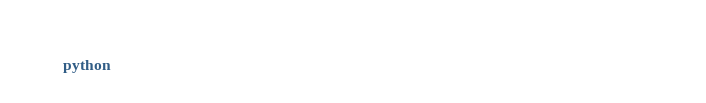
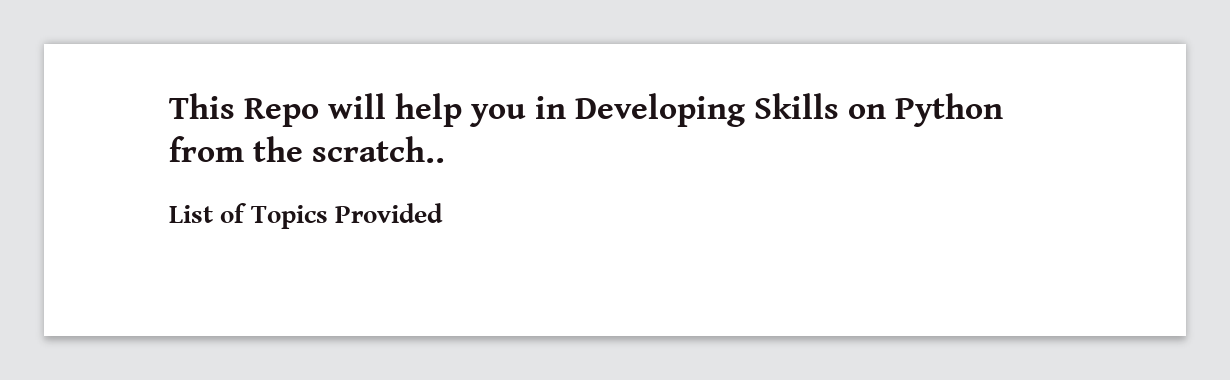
[63,60,111,73] python -> [169,93,1004,127] [169,136,446,163] [169,203,443,229] This Repo will help you in Developing Skills on Python from the scratch.. // List of Topics Provided

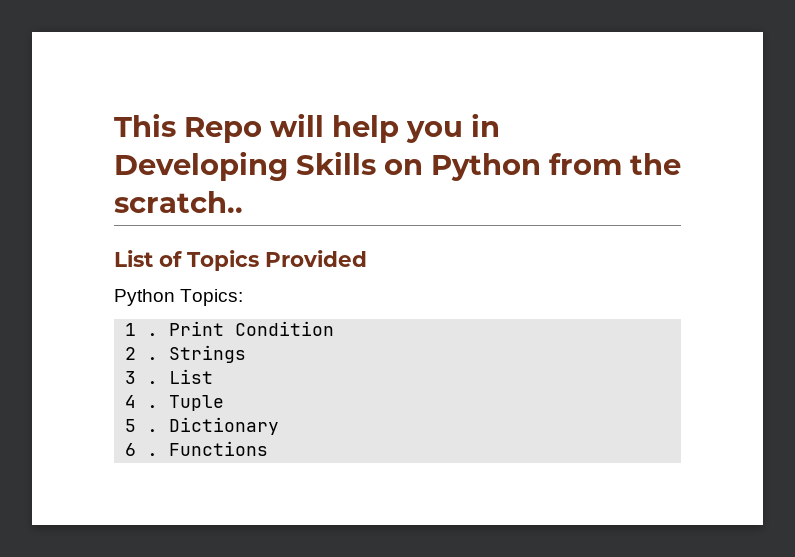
(443, 213) none -> [114,289,244,306] [125,321,335,336] [125,345,247,363] [125,369,214,384] [125,395,225,411] [125,417,280,435] [125,441,269,456] // Python Topics: // 1 . Print Condition // 2 . Strings // 3 . List // 4 . Tuple // 5 . Dictionary // 6 . Functions

